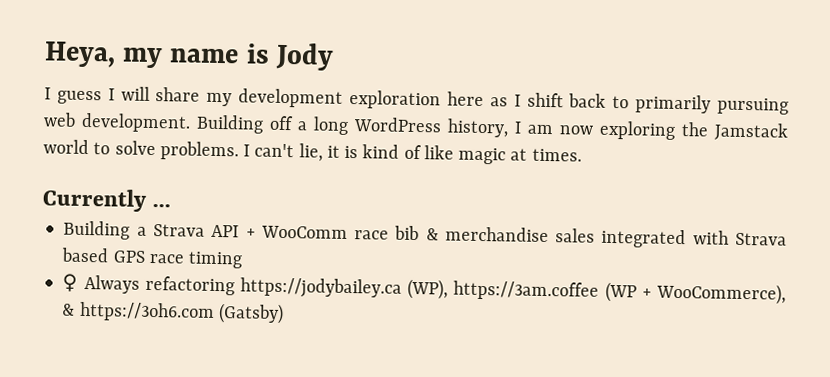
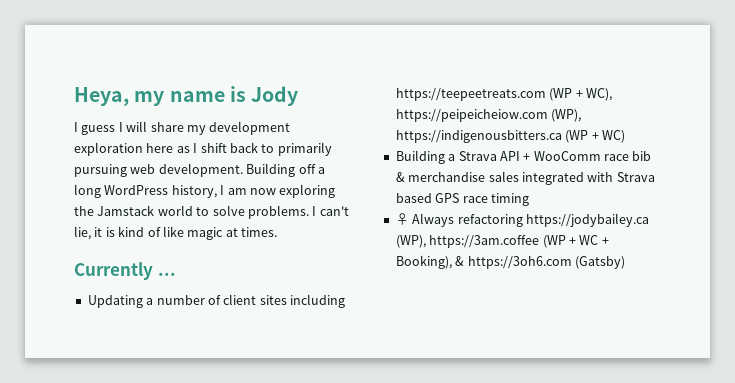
(172, 206) none -> [87,294,345,308] [395,88,612,101] [395,109,582,122] [395,130,625,143] // Updating a number of client sites including https://teepeetreats.com (WP + WC), https://peipeicheiow.com (WP), https://indigenousbitters.ca (WP + WC)
[656,282,787,305] WooCommerce), -> [579,235,609,245] [395,255,452,269] WC + Booking),

